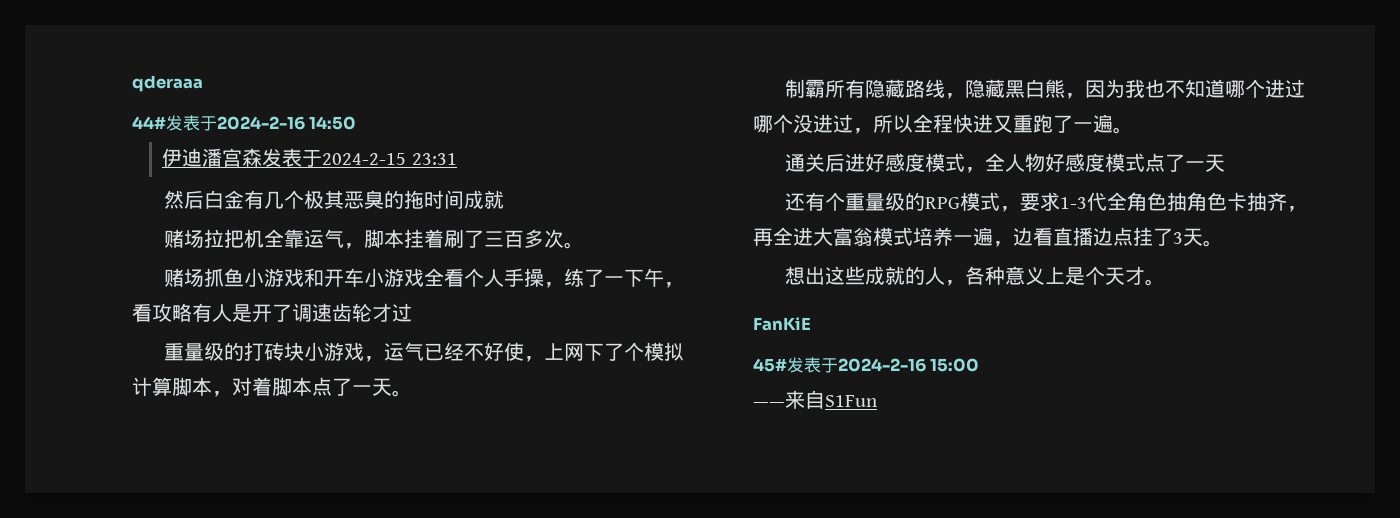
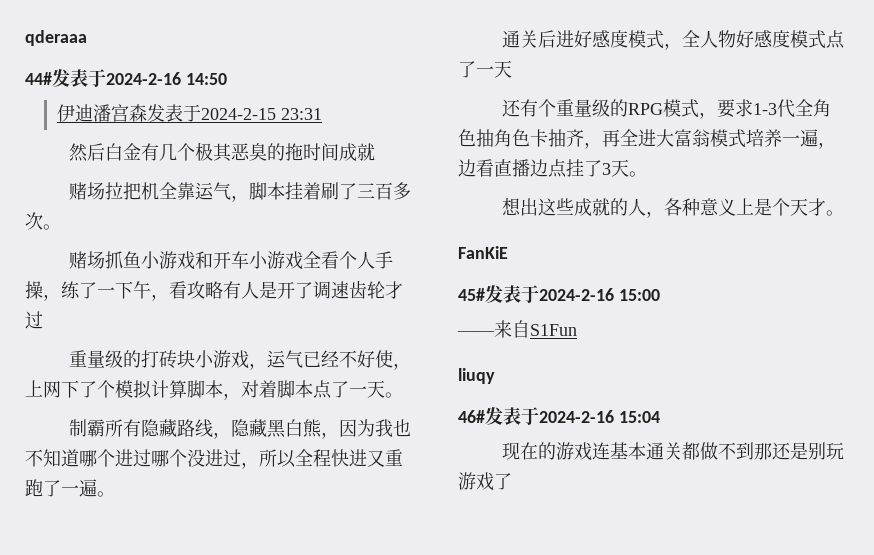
(877, 401) none -> [458,368,495,384] [458,407,660,425] [502,442,845,461] [458,472,512,491] // liuqy // 46#发表于2024-2-16 15:04 // 现在的游戏连基本通关都做不到那还是别玩游戏了

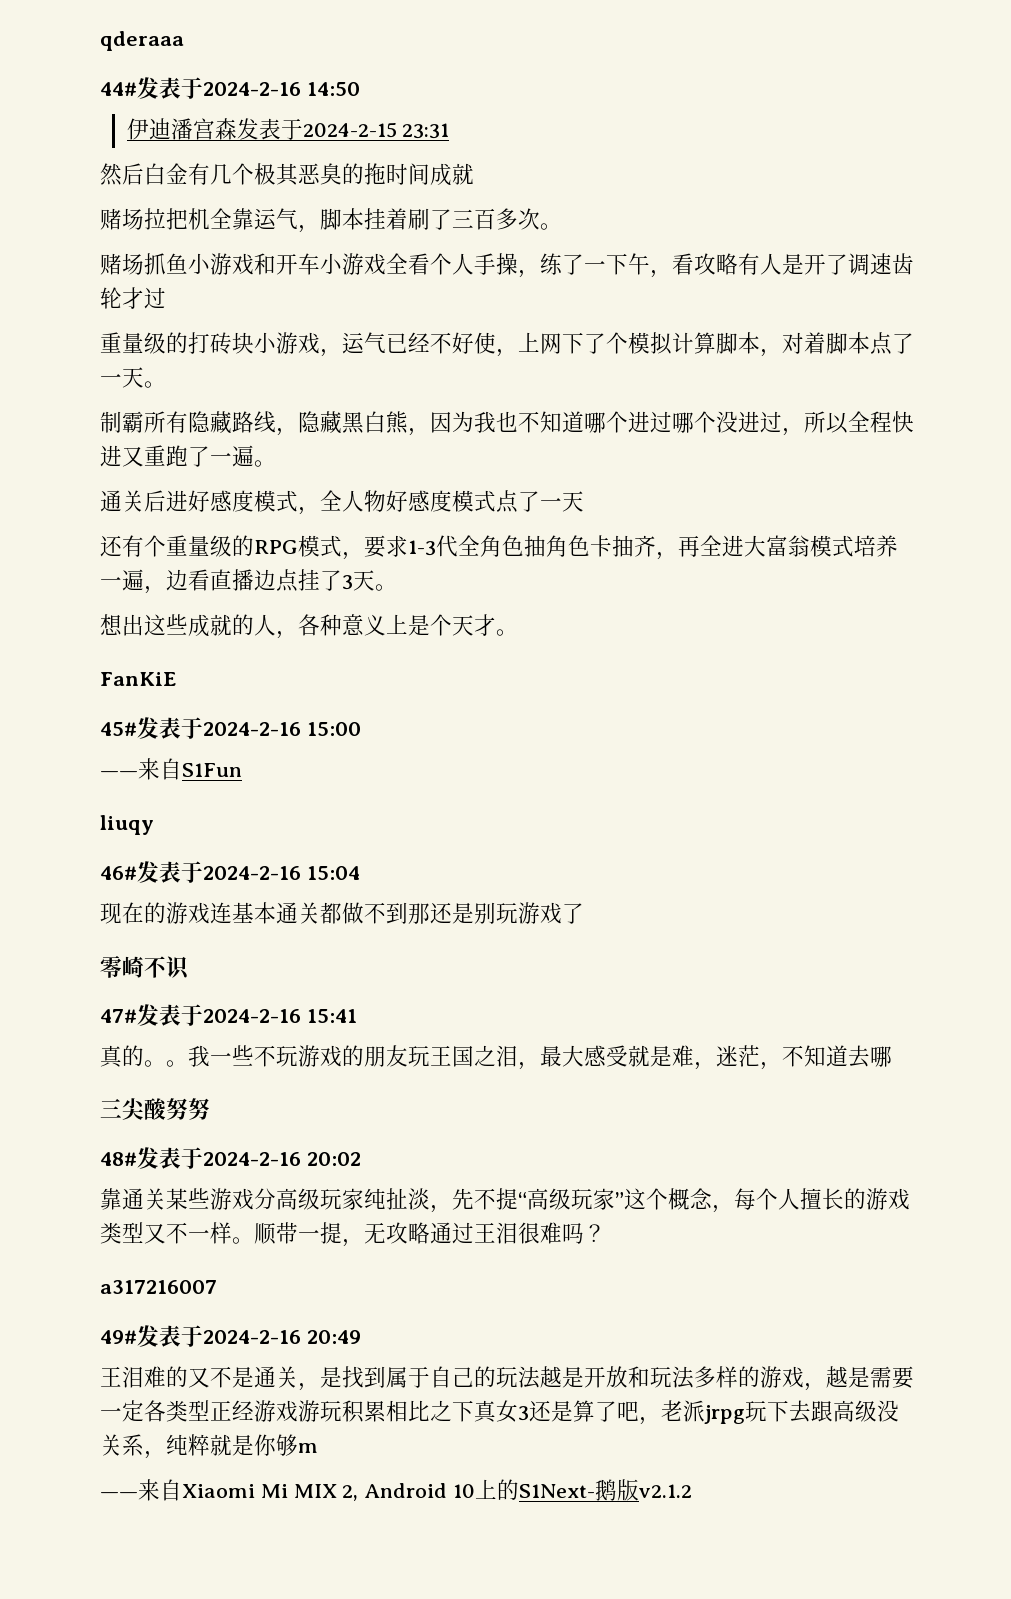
(512, 481) none -> [100,955,190,980] [100,1004,357,1026] [100,1045,892,1070] [100,1098,210,1120] [100,1147,361,1169] [100,1188,910,1213] [100,1222,606,1247] [100,1280,217,1294] [100,1325,361,1347] [100,1366,914,1391] [100,1400,899,1425] [100,1434,318,1459] [100,1479,693,1501] // 零崎不识 // 47#发表于2024-2-16 15:41 // 真的。。我一些不玩游戏的朋友玩王国之泪，最大感受就是难，迷茫，不知道去哪 // 三尖酸努努 // 48#发表于2024-2-16 20:02 // 靠通关某些游戏分高级玩家纯扯淡，先不提“高级玩家”这个概念，每个人擅长的游戏类型又不一样。顺带一提，无攻略通过王泪很难吗？ // a317216007 // 49#发表于2024-2-16 20:49 // 王泪难的又不是通关，是找到属于自己的玩法越是开放和玩法多样的游戏，越是需要一定各类型正经游戏游玩积累相比之下真女3还是算了吧，老派jrpg玩下去跟高级没关系，纯粹就是你够m // ——来自Xiaomi Mi MIX 2, Android 10上的S1Next-鹅版v2.1.2

